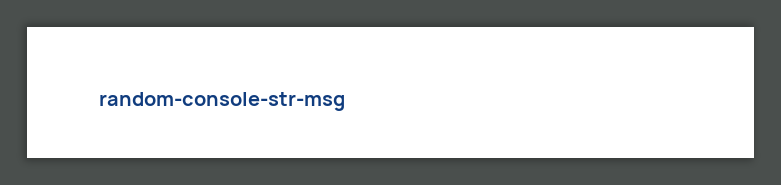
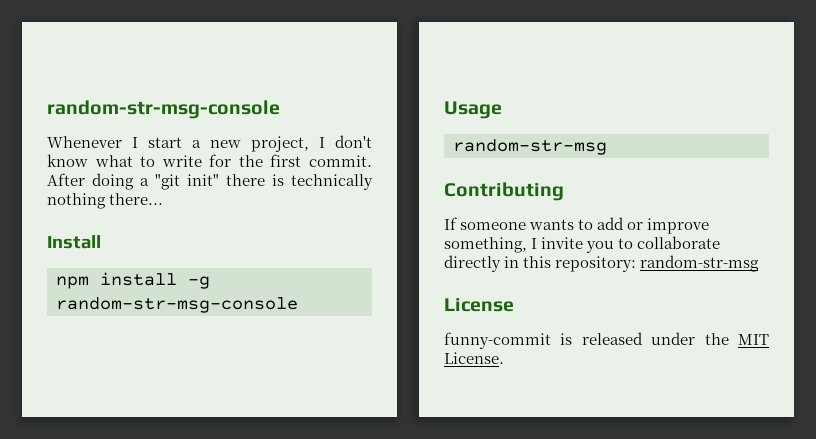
[99,92,345,111] random-console-str-msg -> [47,100,280,119] [47,135,372,152] [47,154,373,167] [47,173,373,190] [47,193,164,209] [47,235,101,249] [56,272,210,289] [56,297,298,313] [444,101,502,119] [453,139,607,155] [444,182,564,201] [444,217,710,234] [444,236,721,253] [444,255,760,272] [444,298,514,312] [444,332,769,349] [444,352,504,364] random-str-msg-console // Whenever I start a new project, I don't know what to write for the first commit. After doing a "git init" there is technically nothing there... // Install // npm install -g random-str-msg-console // Usage // random-str-msg // Contributing // If someone wants to add or improve something, I invite you to collaborate directly in this repository: random-str-msg // License // funny-commit is released under the MIT License.

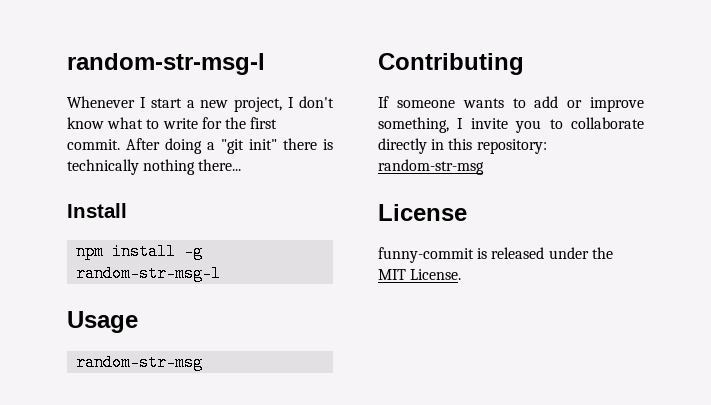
[47,100,280,119] random-str-msg-console -> [67,53,265,75] random-str-msg-l
[56,297,298,313] random-str-msg-console -> [76,265,222,282] random-str-msg-l

